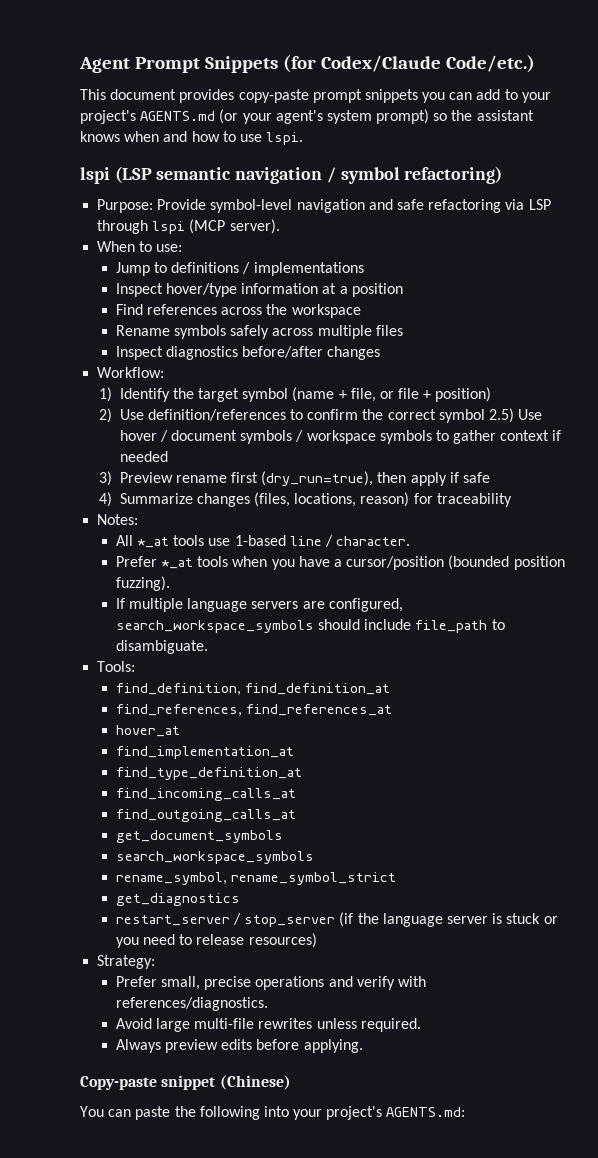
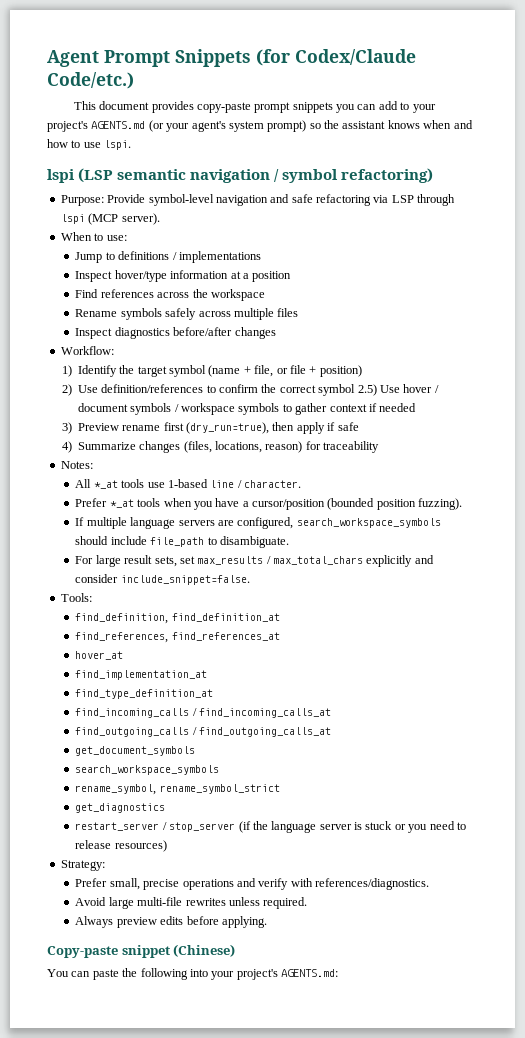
(208, 647) none -> [75,555,434,567] [75,574,250,585] // For large result sets, set max_results / max_total_chars explicitly and consider include_snippet=false.
(302, 773) none -> [75,708,197,718] find_incoming_calls /
(296, 794) none -> [75,727,197,737] find_outgoing_calls /

